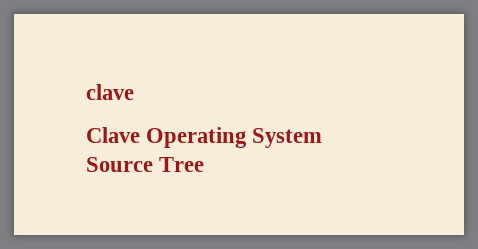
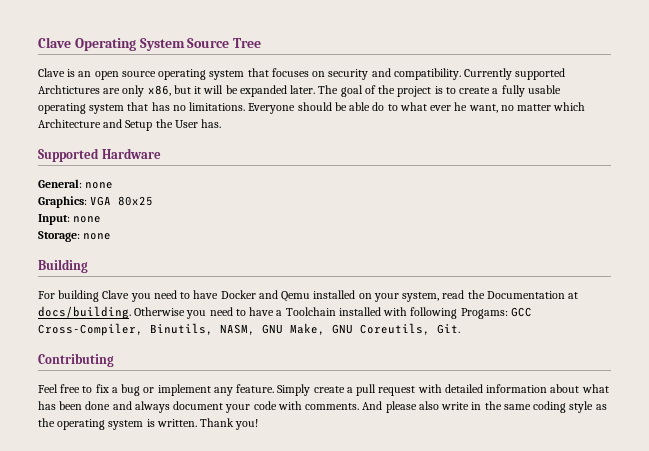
[86,84,134,100] clave // -> (38, 42) none
(205, 164) none -> [38,68,566,80] [38,85,561,97] [38,102,586,114] [38,119,222,131] [38,148,161,162] [38,179,114,189] [38,196,154,208] [38,214,102,225] [38,231,112,242] [38,259,88,273] [38,290,579,302] [38,306,532,319] [38,323,460,336] [38,353,114,367] [38,384,609,396] [38,401,607,413] [38,418,259,430] // Clave is an open source operating system that focuses on security and compatibility. Currently supported Archtictures are only x86, but it will be expanded later. The goal of the project is to create a fully usable operating system that has no limitations. Everyone should be able do to what ever he want, no matter which Architecture and Setup the User has. // Supported Hardware // General: none // Graphics: VGA 80x25 // Input: none // Storage: none // Building // For building Clave you need to have Docker and Qemu installed on your system, read the Documentation at docs/building. Otherwise you need to have a Toolchain installed with following Progams: GCC Cross-Compiler, Binutils, NASM, GNU Make, GNU Coreutils, Git. // Contributing // Feel free to fix a bug or implement any feature. Simply create a pull request with detailed information about what has been done and always document your code with comments. And please also write in the same coding style as the operating system is written. Thank you!

